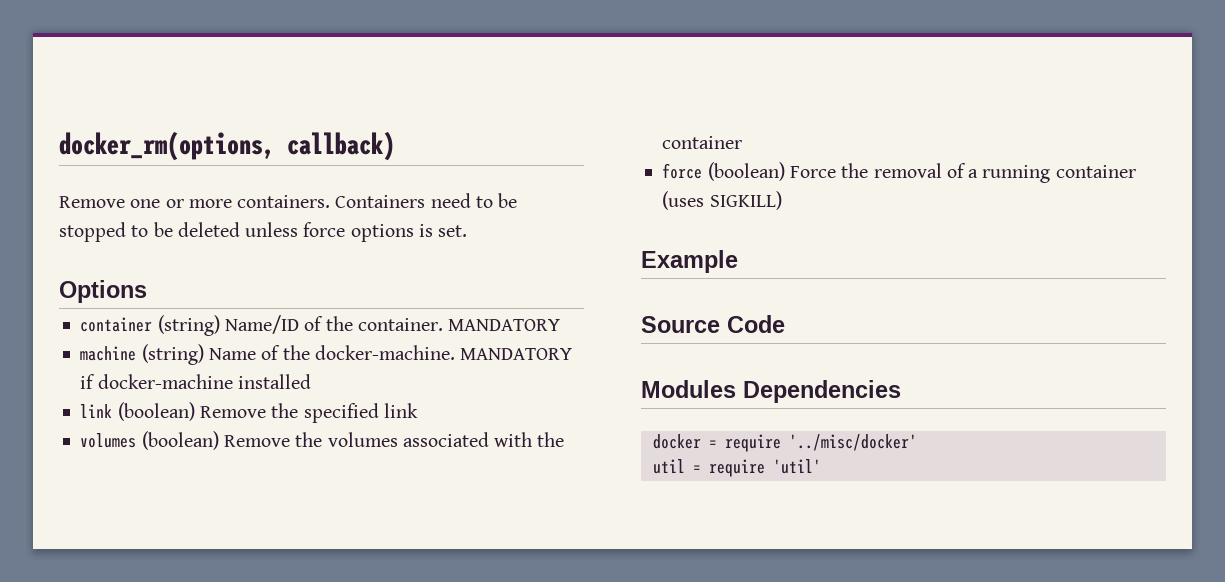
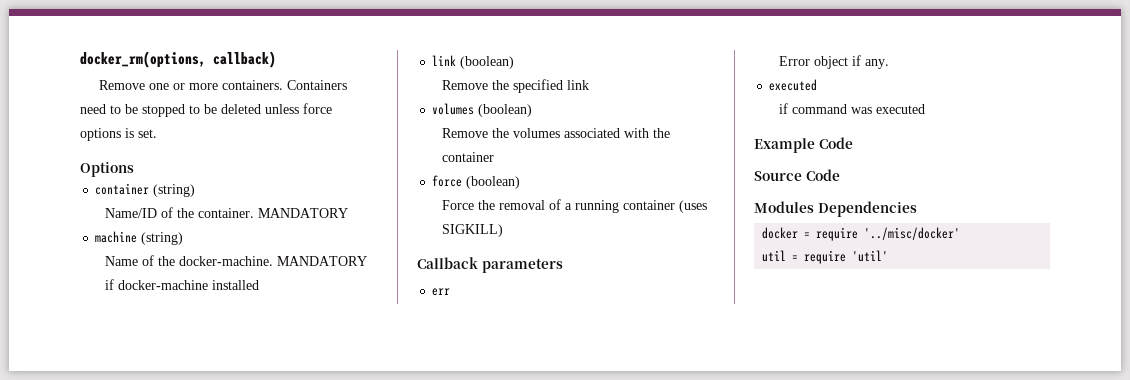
(220, 325) none -> (196, 190) //
(204, 354) none -> (184, 238) //
(195, 411) none -> (515, 62) //
(219, 440) none -> (533, 110) //
(785, 171) none -> (521, 182) //
(782, 200) none -> [417,257,563,273] [432,288,451,296] [779,55,890,69] [769,79,818,91] [779,103,926,114] // Callback parameters // err // Error object if any. // executed // if command was executed
(738, 261) none -> [818,137,853,149] Code

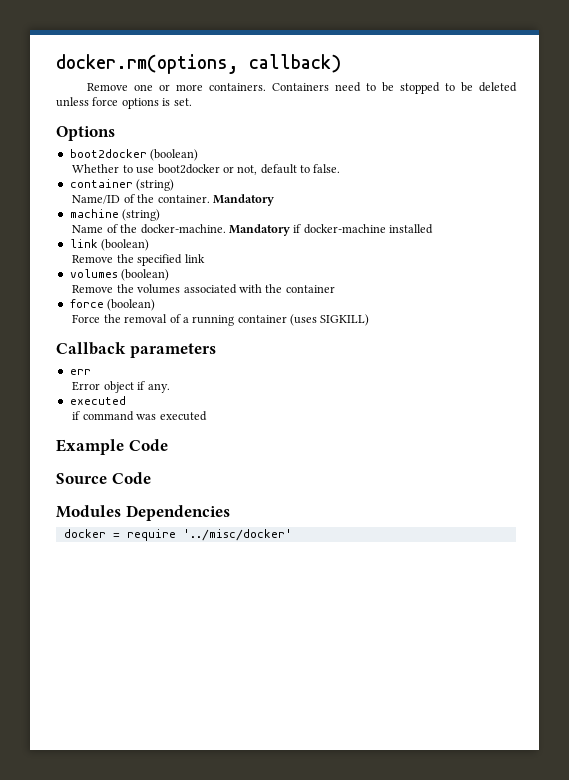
[80,51,206,68] docker_rm(options, -> [56,54,239,74] docker.rm(options,
(134, 169) none -> [69,149,199,161] [72,164,341,175] // boot2docker (boolean) // Whether to use boot2docker or not, default to false.
[258,208,349,218] MANDATORY -> [212,194,274,206] Mandatory
[277,256,368,266] MANDATORY -> [228,224,290,236] Mandatory
[762,250,889,264] // util = require 'util' -> (292, 535) none

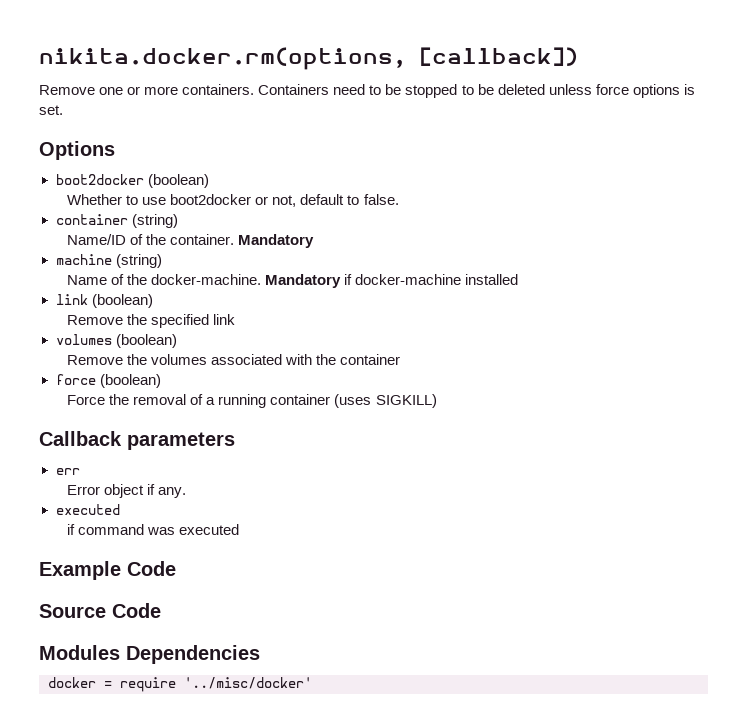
[56,54,341,74] docker.rm(options, callback) -> [39,47,578,70] nikita.docker.rm(options, [callback])

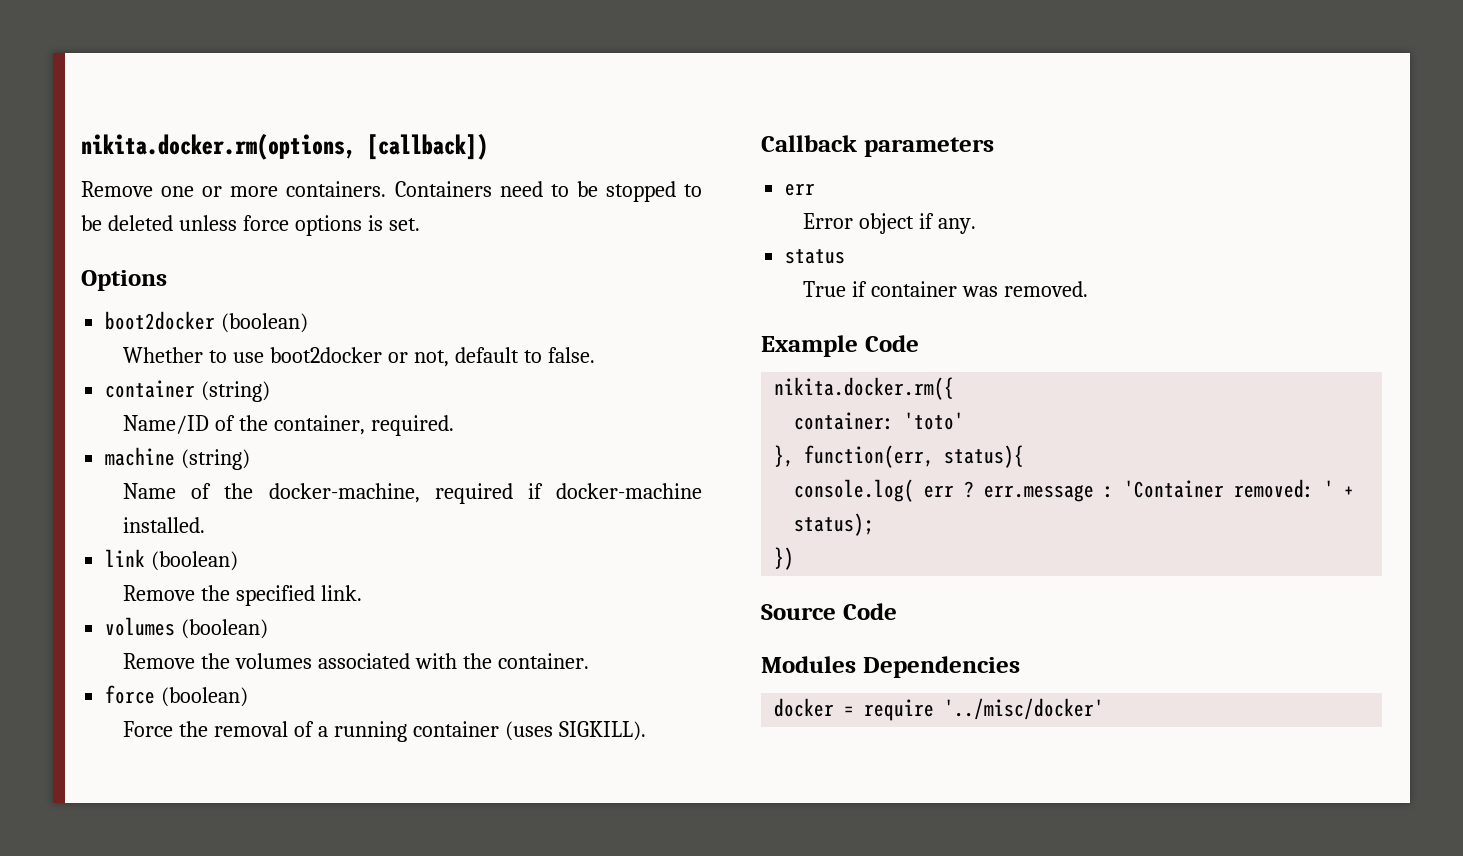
[170,234,315,248] container. Mandatory -> [273,415,454,436] container, required.
[151,274,342,288] docker-machine. Mandatory -> [268,483,513,504] docker-machine, required
[465,274,519,285] installed -> [123,517,206,533] installed.
[213,314,236,325] link -> [320,585,362,601] link.
[340,354,401,365] container -> [497,653,589,669] container.
[375,394,437,408] SIGKILL) -> [558,721,646,741] SIGKILL).
[55,504,120,515] [67,524,240,535] [39,561,176,580] executed // if command was executed // Example Code -> [785,249,846,264] [803,281,1088,297] [761,335,919,357] [774,377,955,400] [794,412,965,430] [774,445,1025,468] [794,479,1355,502] [794,513,875,536] [774,547,795,570] status // True if container was removed. // Example Code // nikita.docker.rm({ // container: 'toto' // }, function(err, status){ // console.log( err ? err.message : 'Container removed: ' + status); // })

